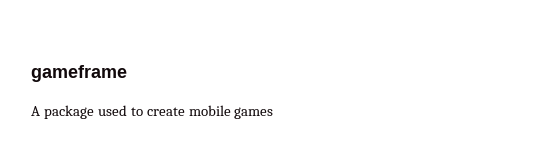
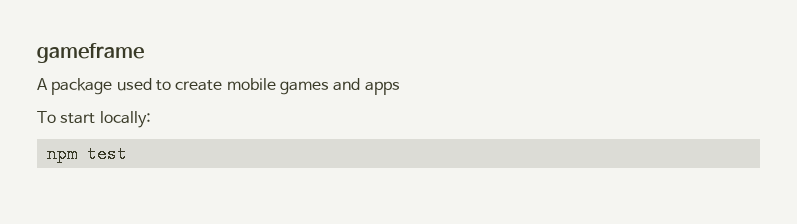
(274, 113) none -> [333,78,400,95] [37,111,151,128] [46,145,127,163] and apps // To start locally: // npm test

